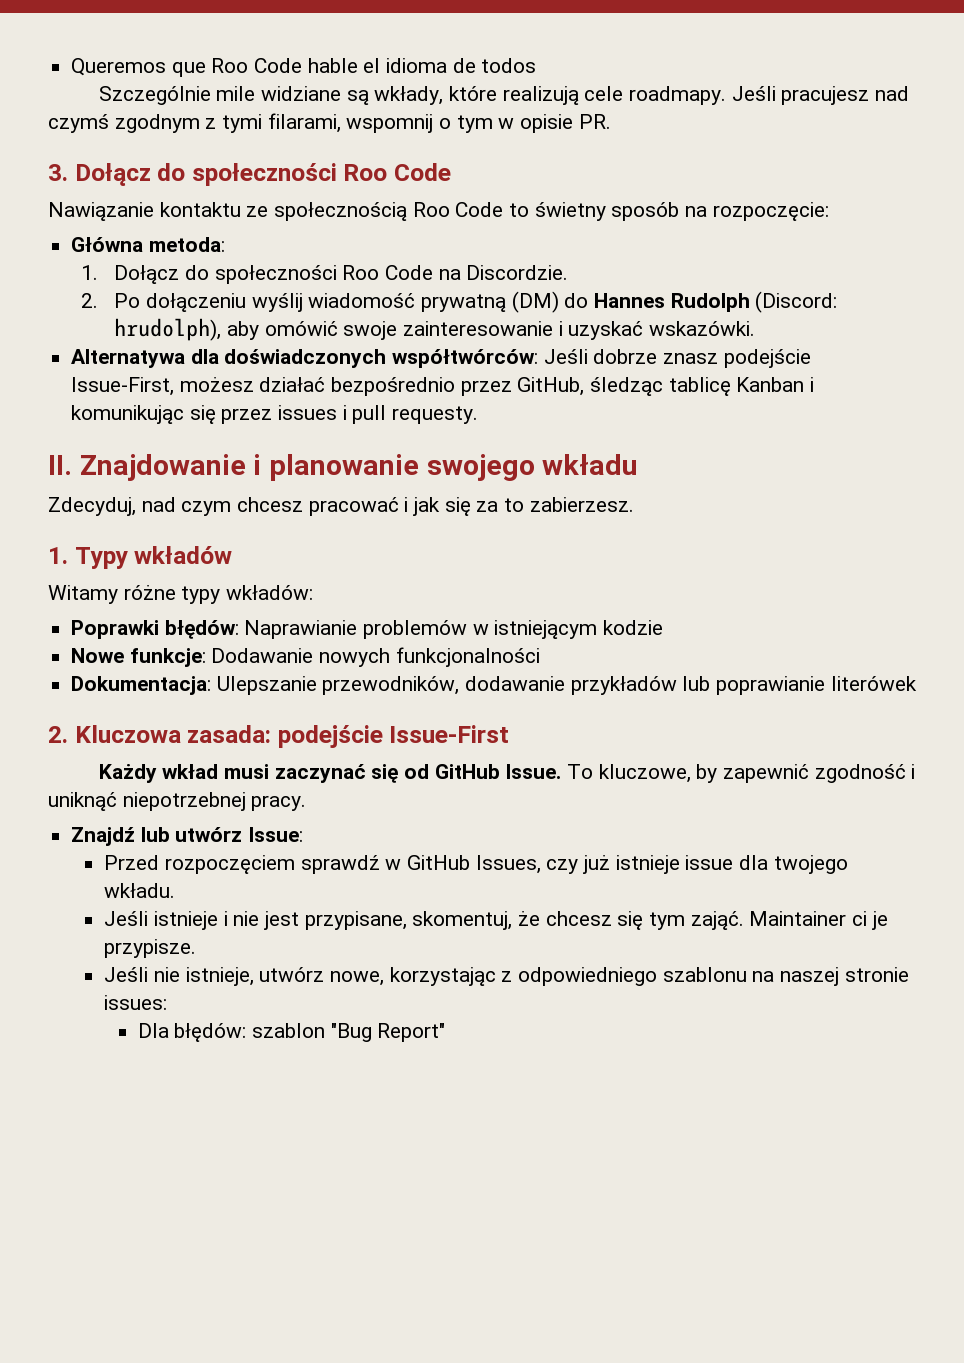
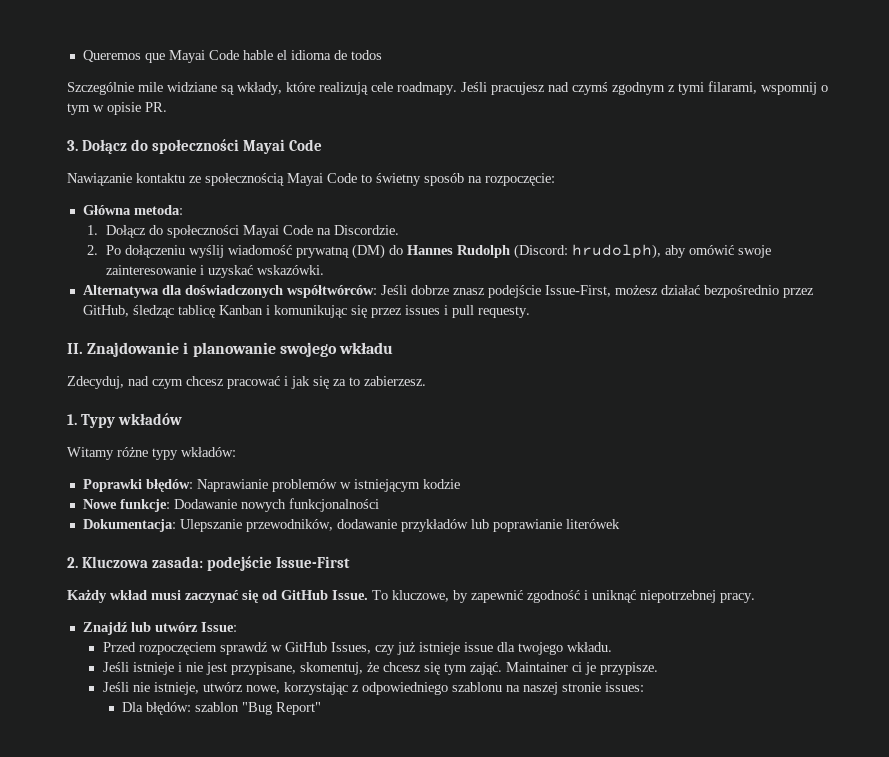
[211,58,249,73] Roo -> [168,50,205,63] Mayai
[343,164,388,181] Roo -> [242,139,285,154] Mayai
[412,202,450,217] Roo -> [287,173,323,186] Mayai
[342,265,380,280] Roo -> [243,225,280,238] Mayai

